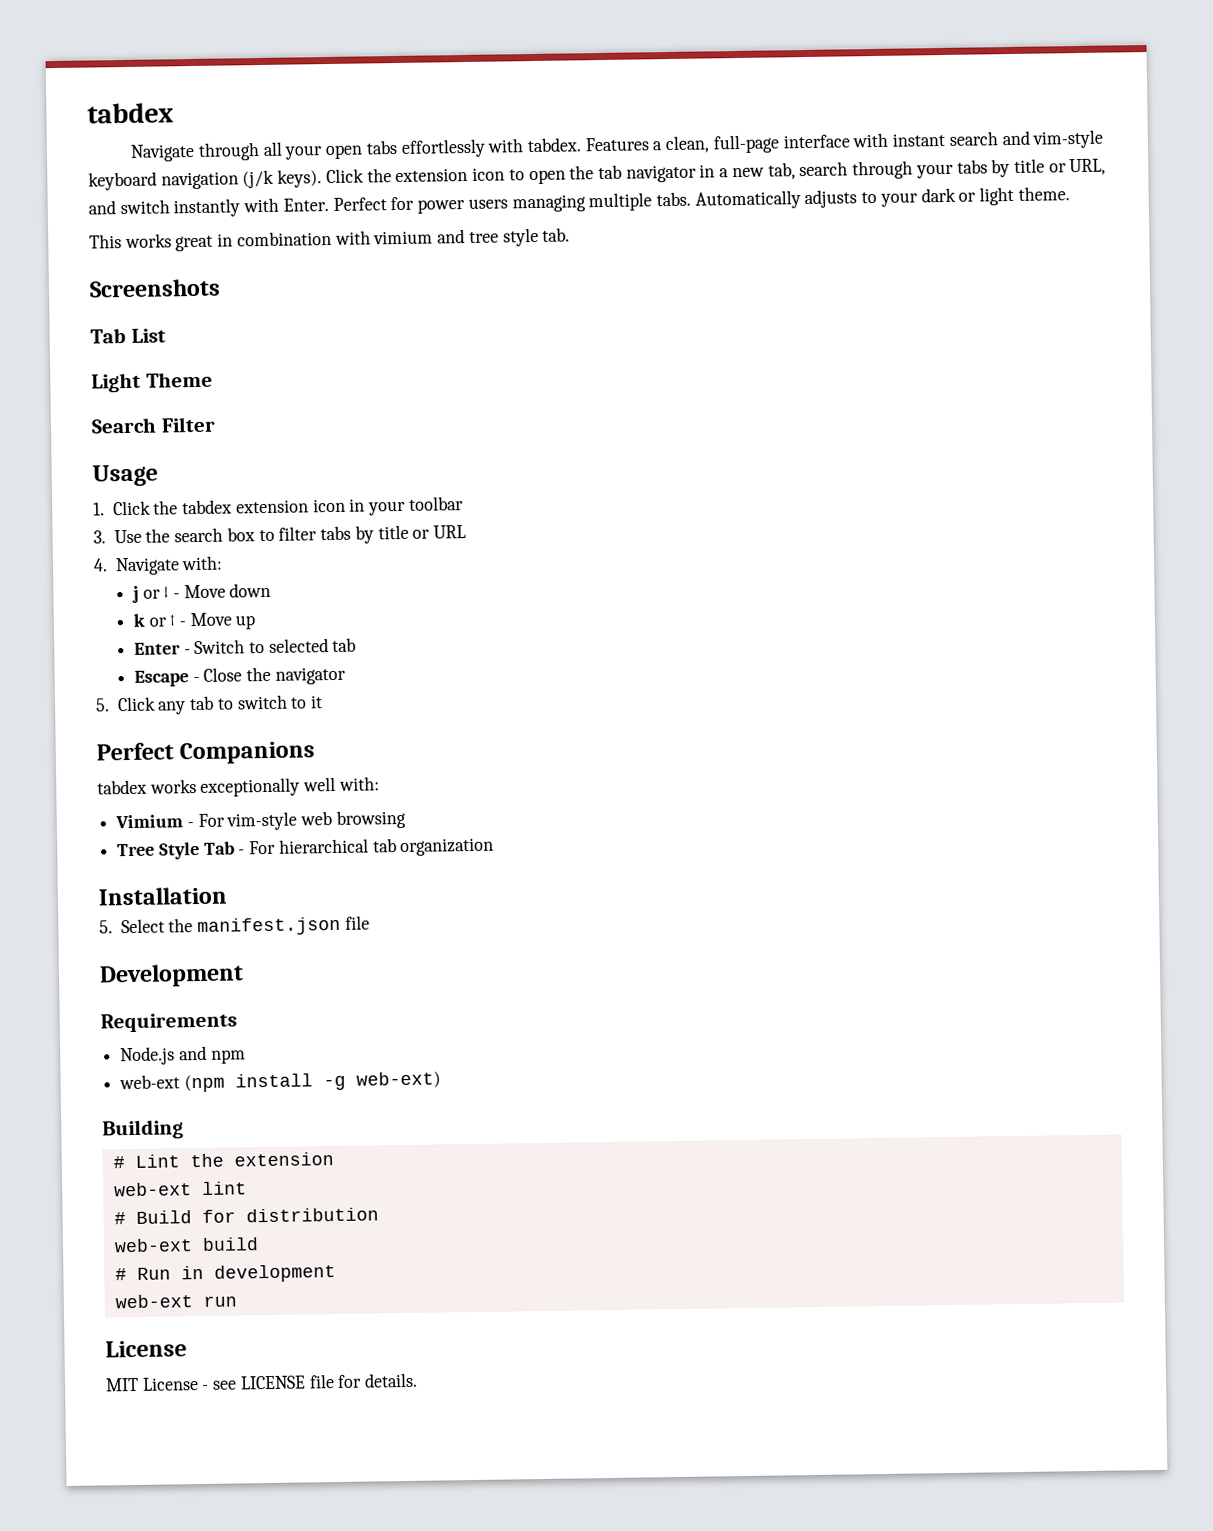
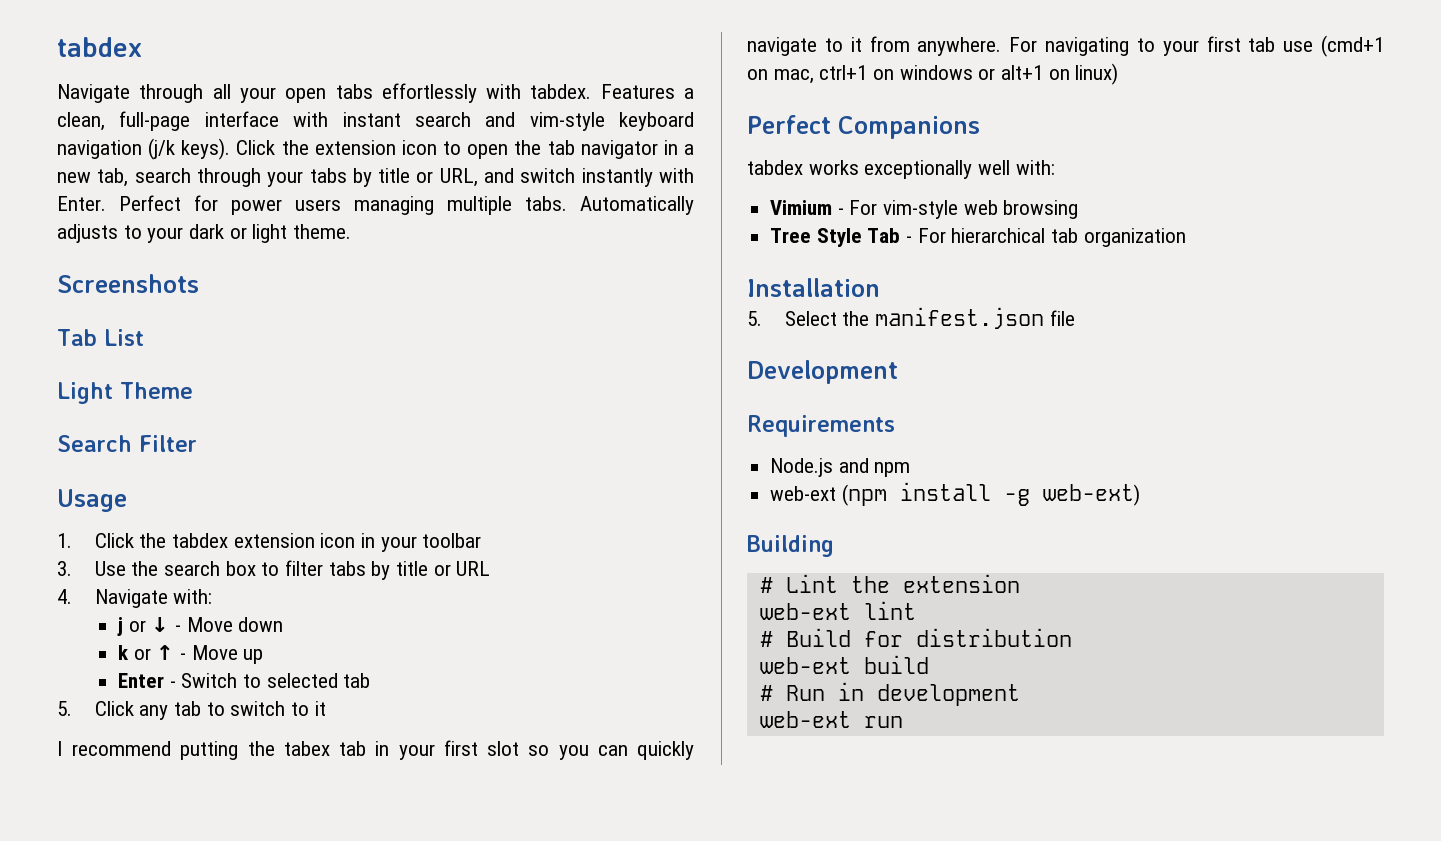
[89,227,571,252] // This works great in combination with vimium and tree style tab. -> (352, 231) none
[133,666,346,687] // Escape - Close the navigator -> (371, 680) none
(324, 702) none -> [57,740,694,760] [747,35,1384,57] [747,63,1119,85] // I recommend putting the tabex tab in your first slot so you can quickly navigate to it from anywhere. For navigating to your first tab use (cmd+1 on mac, ctrl+1 on windows or alt+1 on linux)
[105,1340,187,1358] [105,1372,419,1392] // License // MIT License - see LICENSE file for details. -> (903, 722) none

